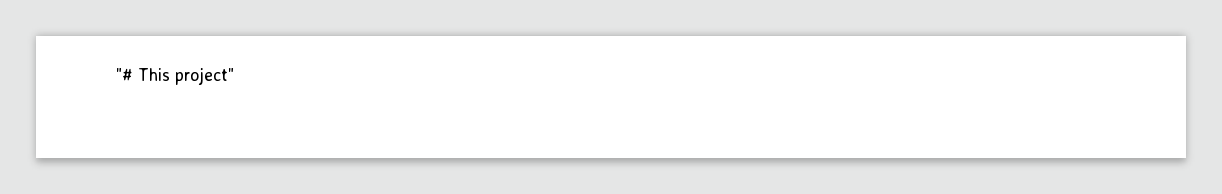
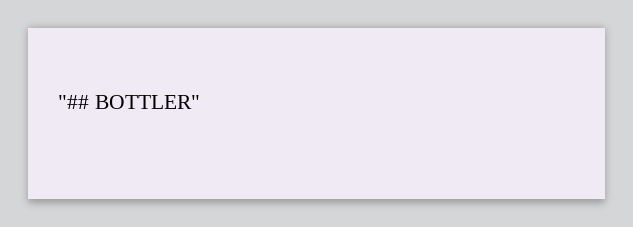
[116,67,234,85] "# This project" -> [58,95,200,109] "## BOTTLER"

